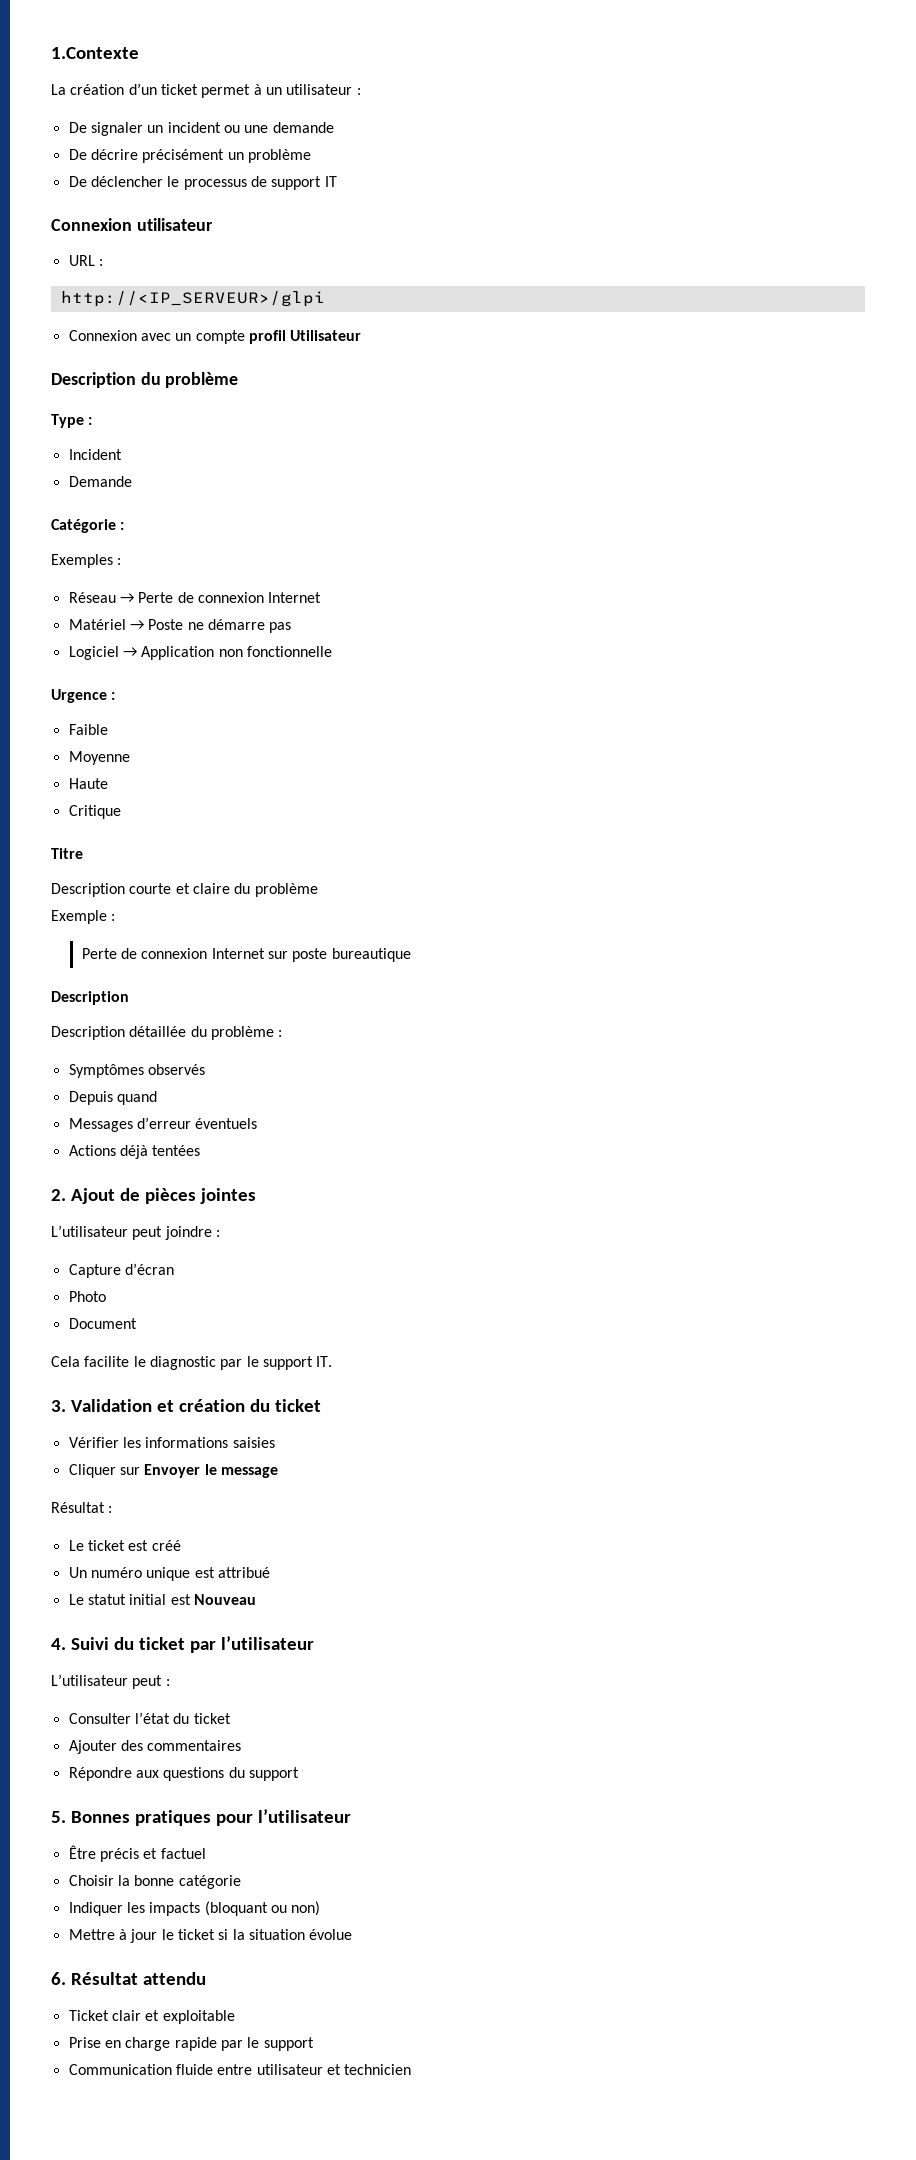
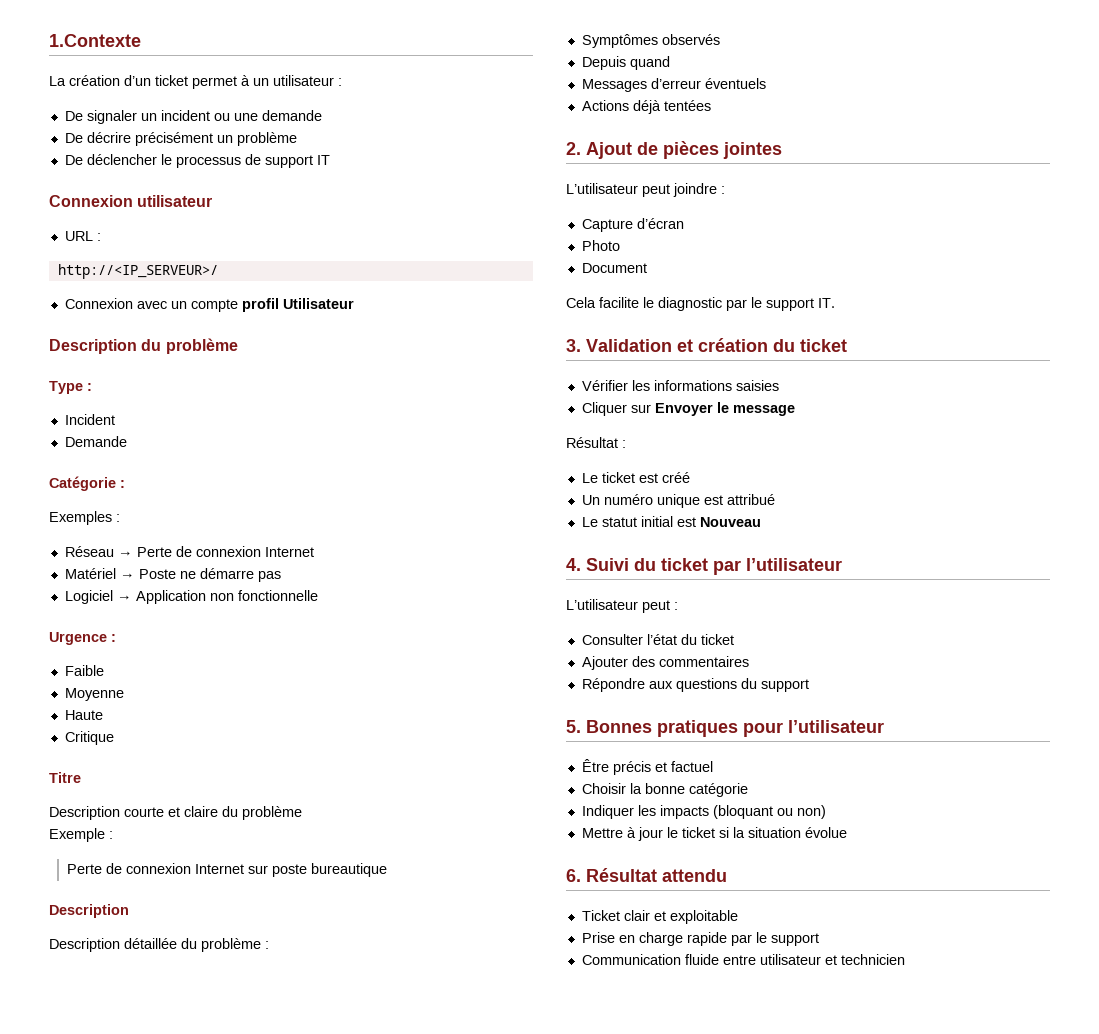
[60,291,325,307] http://<IP_SERVEUR>/glpi -> [57,264,218,279] http://<IP_SERVEUR>/

